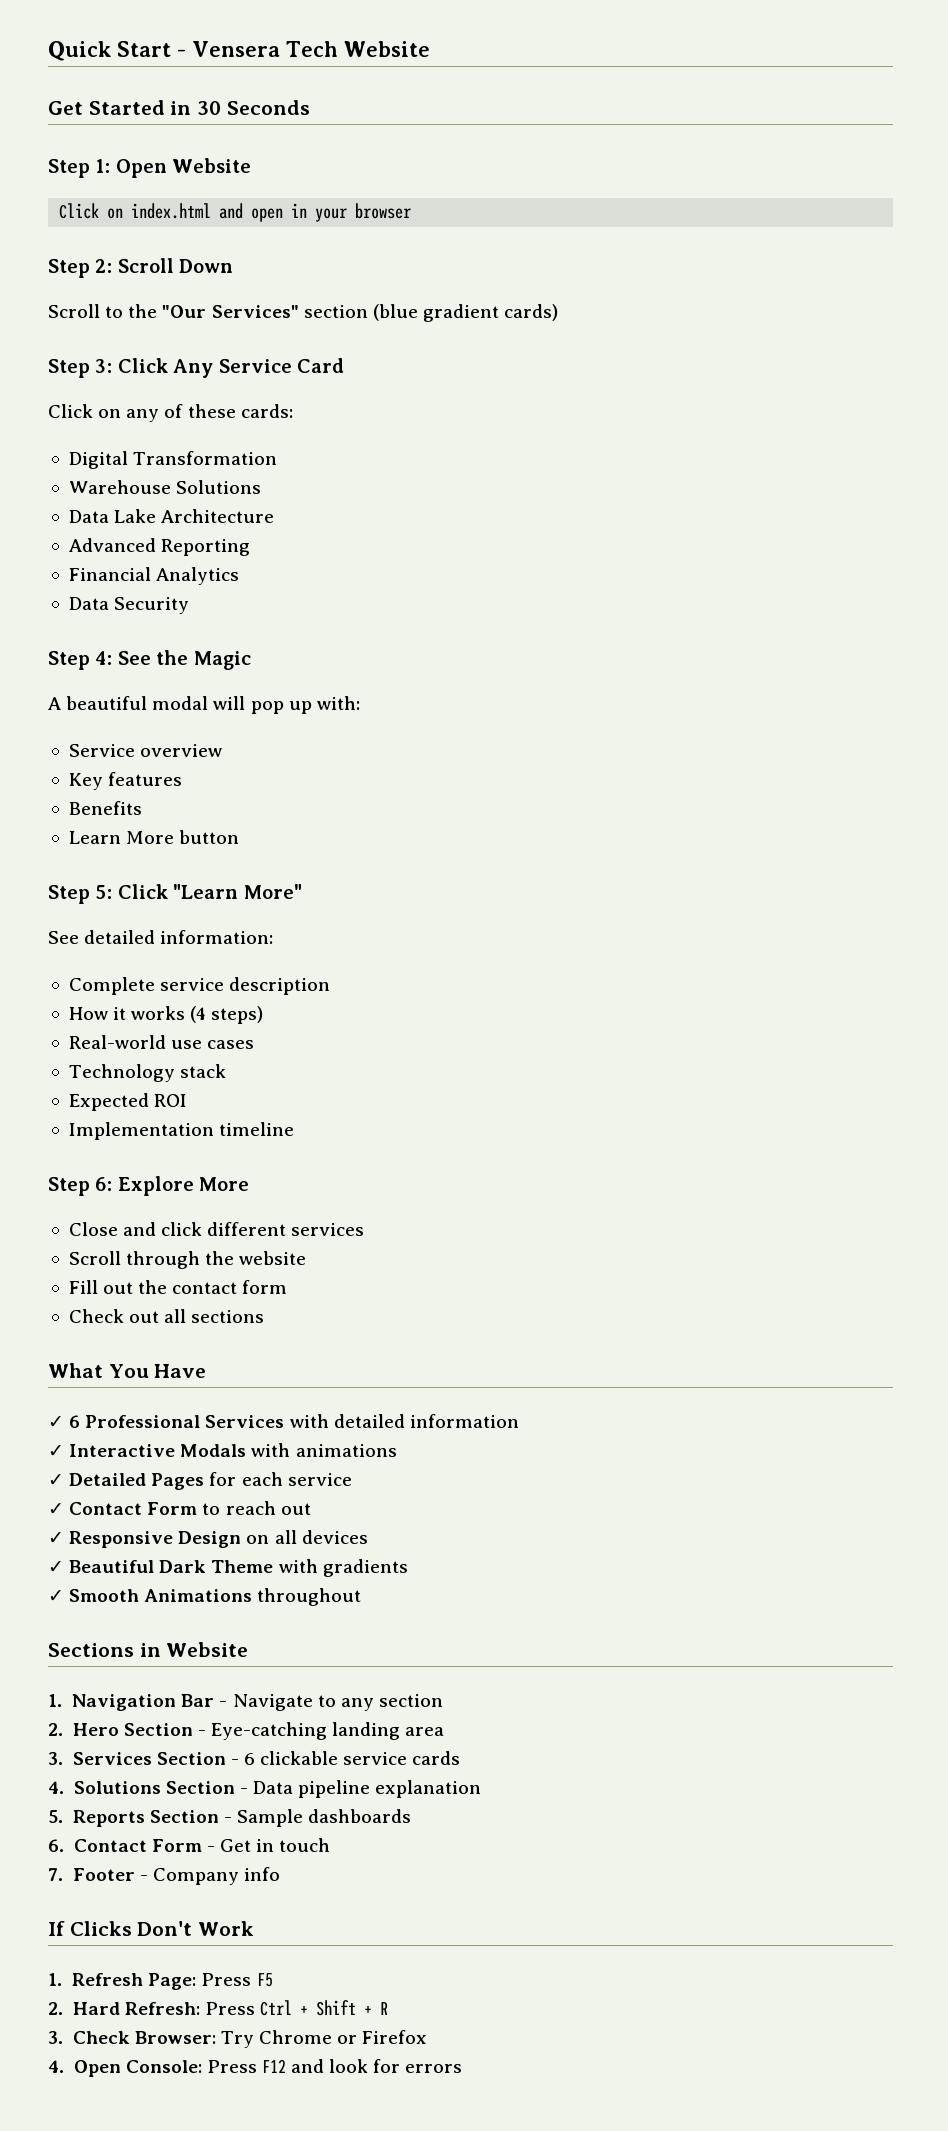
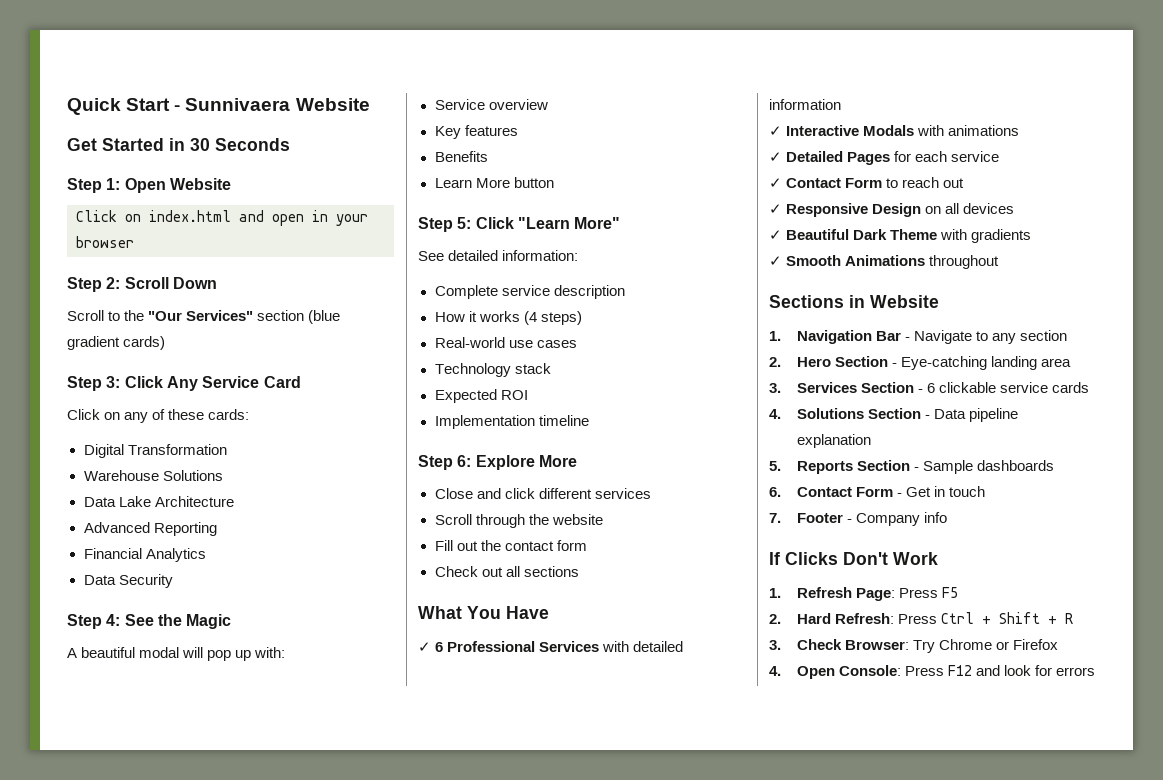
[192,41,338,57] Vensera Tech -> [185,98,291,111] Sunnivaera

